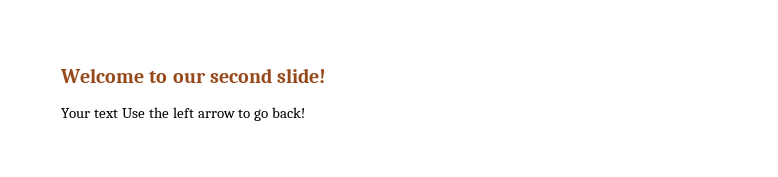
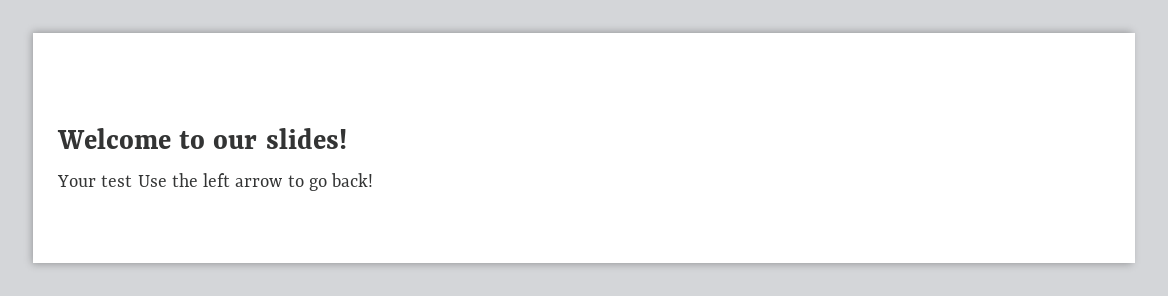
[209,68,327,83] second slide! -> [265,128,347,149] slides!
[93,109,118,118] text -> [101,175,133,187] test

